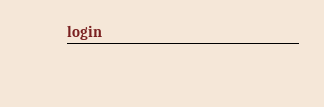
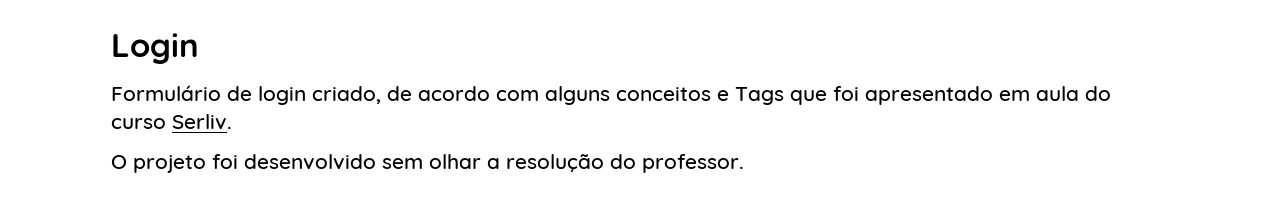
[67,25,102,40] login -> [111,33,199,64] [111,85,1111,105] [111,114,232,130] [111,154,744,173] Login // Formulário de login criado, de acordo com alguns conceitos e Tags que foi apresentado em aula do curso Serliv. // O projeto foi desenvolvido sem olhar a resolução do professor.

